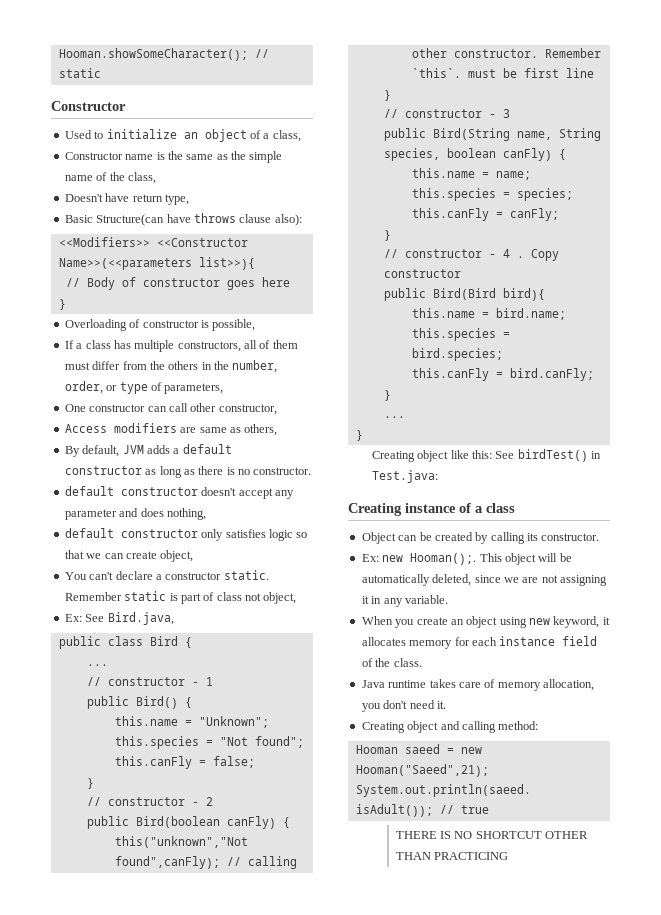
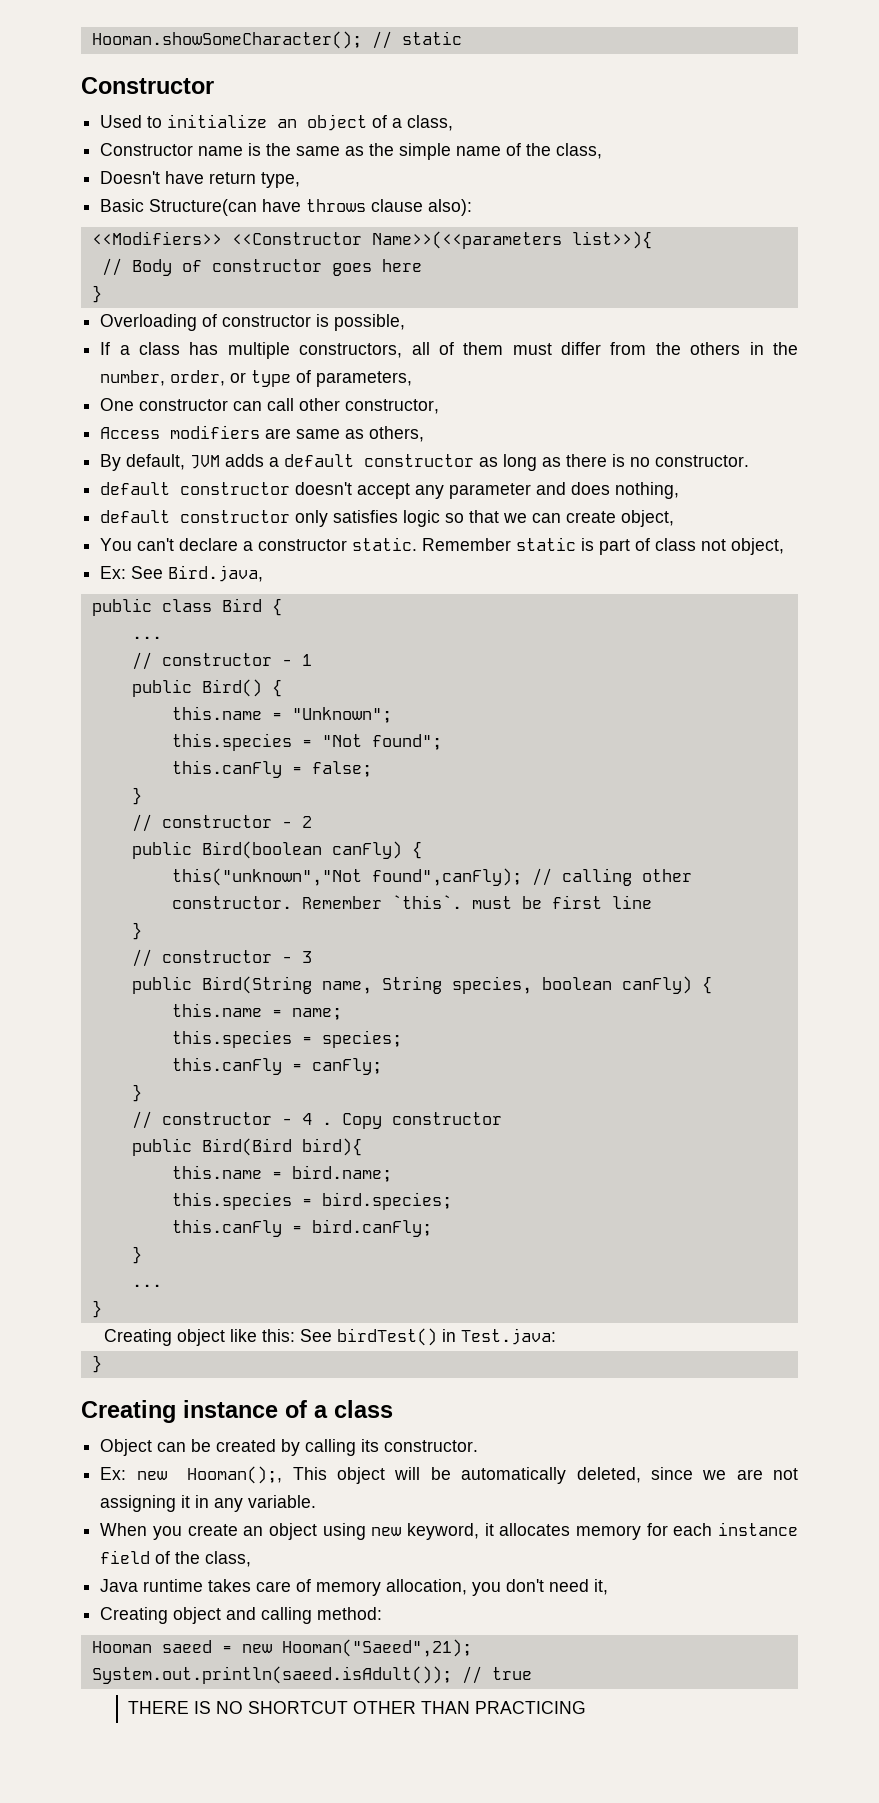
(438, 476) none -> [91,1355,102,1373] // }
[410,553,477,565] Hooman();. -> [187,1466,283,1484] Hooman();,
[393,658,422,667] class. -> [205,1551,252,1567] class,
[436,701,446,709] it. -> [594,1579,609,1595] it,

